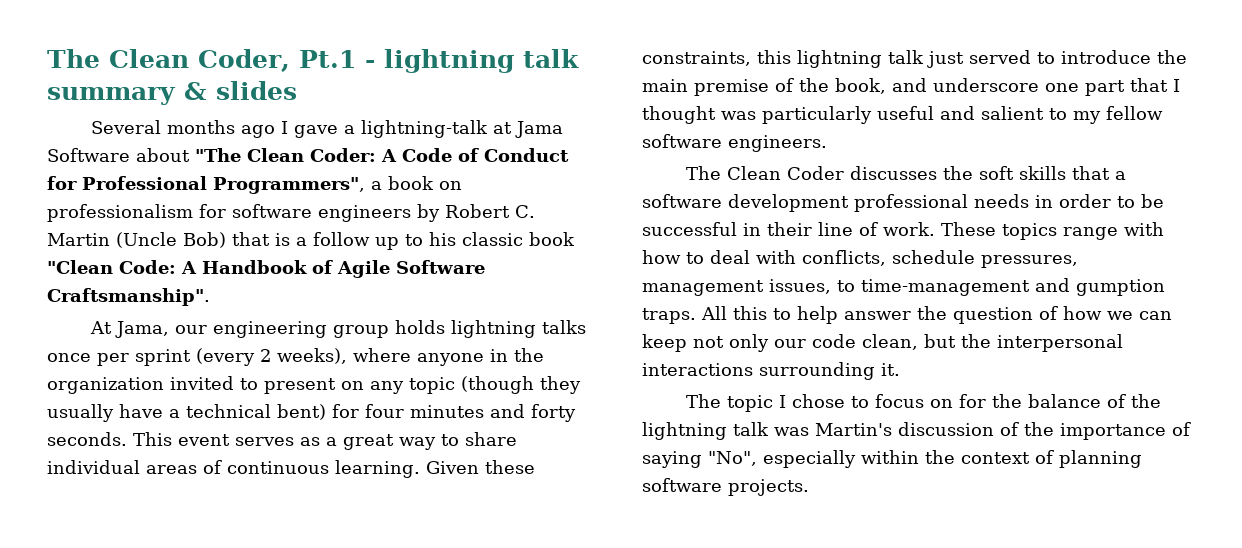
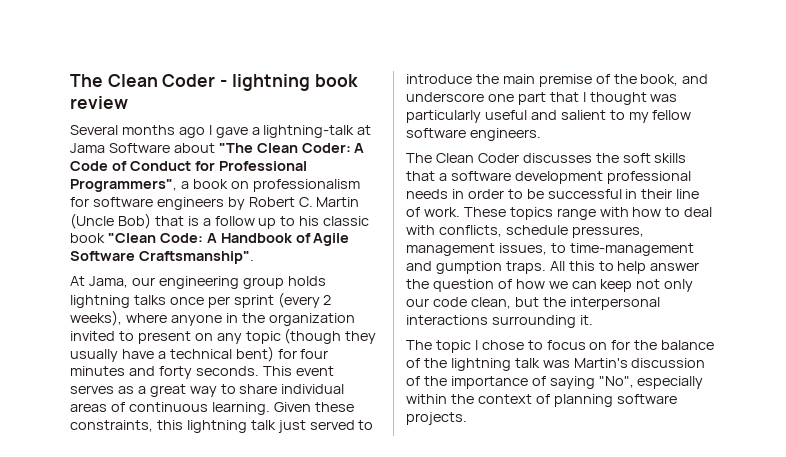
[47,49,579,73] [47,81,297,105] The Clean Coder, Pt.1 - lightning talk summary & slides -> [70,74,358,91] [70,96,128,109] The Clean Coder - lightning book review

